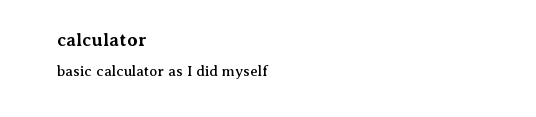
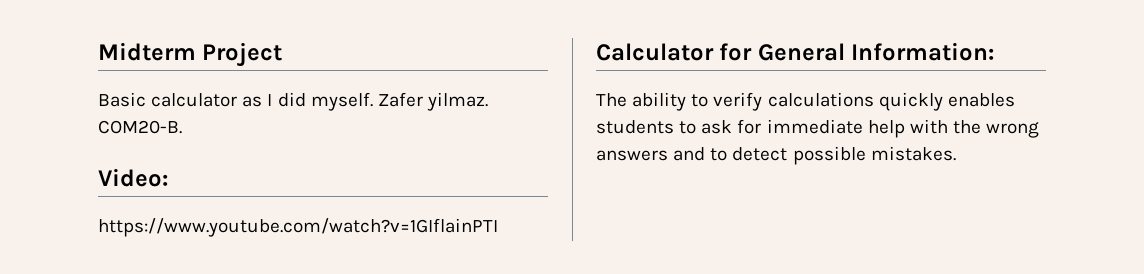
[57,33,147,46] [57,65,92,76] calculator // basic -> [98,42,283,67] [98,92,146,107] Midterm Project // Basic
[222,65,269,79] myself -> [310,92,488,111] [98,120,182,134] [98,168,168,187] [98,218,498,237] [596,42,995,61] [596,92,1015,111] [596,119,1040,138] [596,146,956,165] myself. Zafer yilmaz. COM20-B. // Video: // https://www.youtube.com/watch?v=1GIflainPTI // Calculator for General Information: // The ability to verify calculations quickly enables students to ask for immediate help with the wrong answers and to detect possible mistakes.

